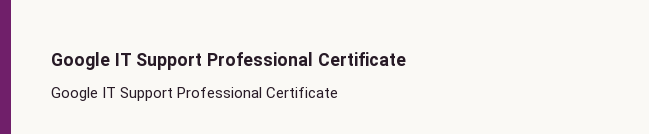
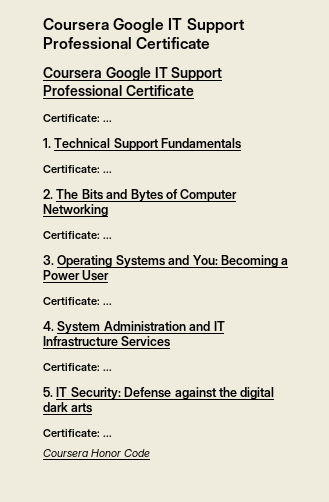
[51,52,406,70] [51,87,339,101] Google IT Support Professional Certificate // Google IT Support Professional Certificate -> [43,18,245,34] [43,37,211,49] [43,67,223,81] [43,85,194,96] [43,114,112,122] [43,138,242,151] [43,165,112,173] [43,189,238,202] [43,204,108,217] [43,231,112,239] [43,255,289,268] [43,270,110,281] [43,297,112,305] [43,321,225,334] [43,336,171,347] [43,363,112,371] [43,387,275,400] [43,402,93,413] [43,429,112,437] [43,449,150,457] Coursera Google IT Support Professional Certificate // Coursera Google IT Support Professional Certificate // Certificate: ... // 1. Technical Support Fundamentals // Certificate: ... // 2. The Bits and Bytes of Computer Networking // Certificate: ... // 3. Operating Systems and You: Becoming a Power User // Certificate: ... // 4. System Administration and IT Infrastructure Services // Certificate: ... // 5. IT Security: Defense against the digital dark arts // Certificate: ... // Coursera Honor Code

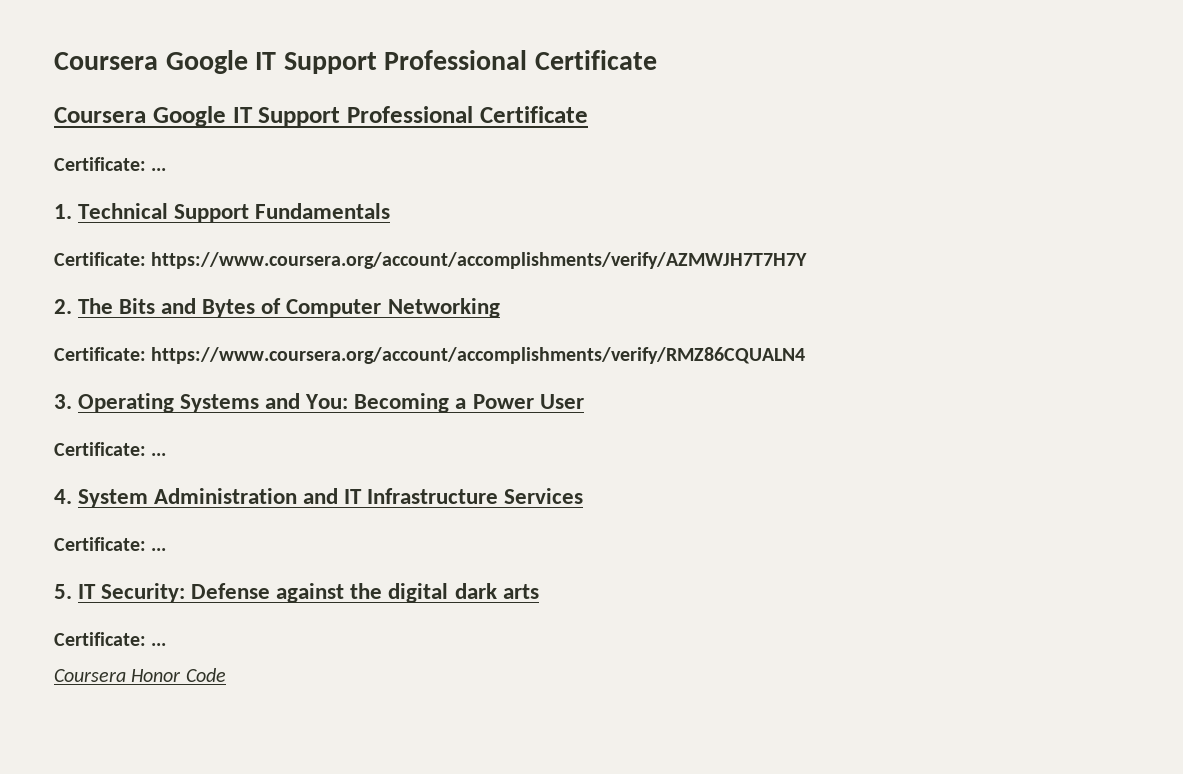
[102,171,112,173] ... -> [151,252,808,269] https://www.coursera.org/account/accomplishments/verify/AZMWJH7T7H7Y
[102,237,112,239] ... -> [151,347,806,364] https://www.coursera.org/account/accomplishments/verify/RMZ86CQUALN4

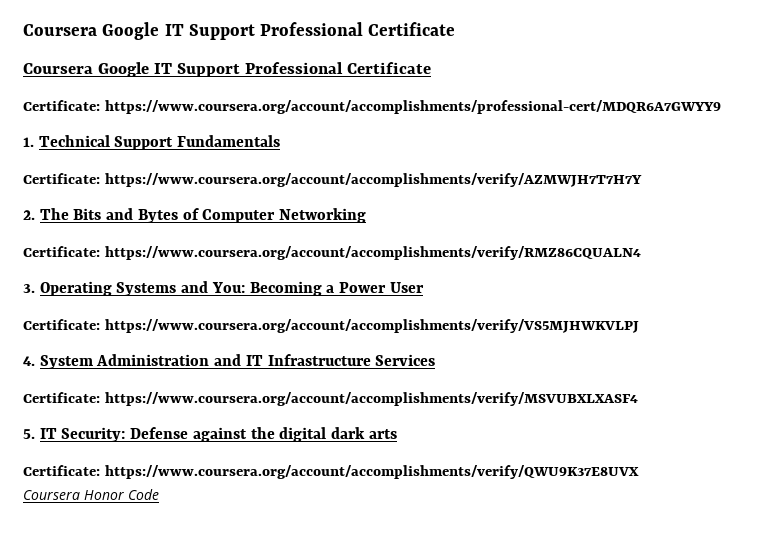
[151,168,167,171] ... -> [104,100,721,114] https://www.coursera.org/account/accomplishments/professional-cert/MDQR6A7GWYY9
[151,453,167,456] ... -> [104,319,639,333] https://www.coursera.org/account/accomplishments/verify/VS5MJHWKVLPJ
[151,548,167,551] ... -> [104,392,638,406] https://www.coursera.org/account/accomplishments/verify/MSVUBXLXASF4
[151,643,167,646] ... -> [104,465,639,479] https://www.coursera.org/account/accomplishments/verify/QWU9K37E8UVX

